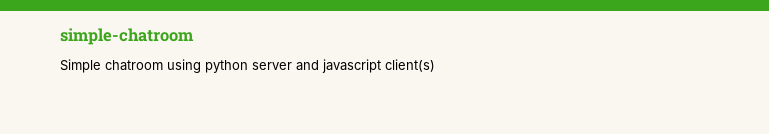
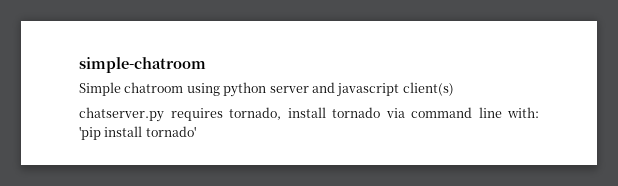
(435, 65) none -> [79,107,539,122] [79,126,196,140] // chatserver.py requires tornado, install tornado via command line with: 'pip install tornado'

